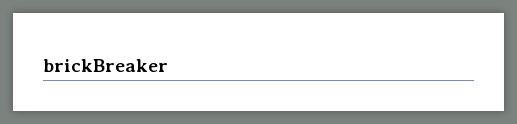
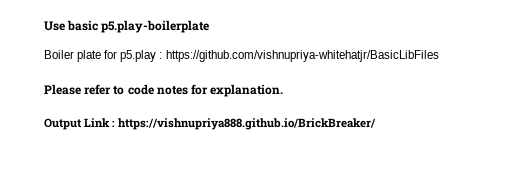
[43,59,168,72] brickBreaker -> [44,20,210,33] [44,50,439,62] [44,84,284,97] [44,118,377,130] Use basic p5.play-boilerplate // Boiler plate for p5.play : https://github.com/vishnupriya-whitehatjr/BasicLibFiles // Please refer to code notes for explanation. // Output Link : https://vishnupriya888.github.io/BrickBreaker/

